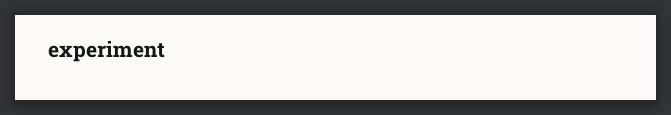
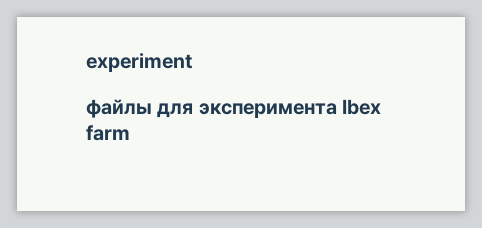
(165, 51) none -> [86,99,382,118] [86,125,130,141] // файлы для эксперимента Ibex farm

